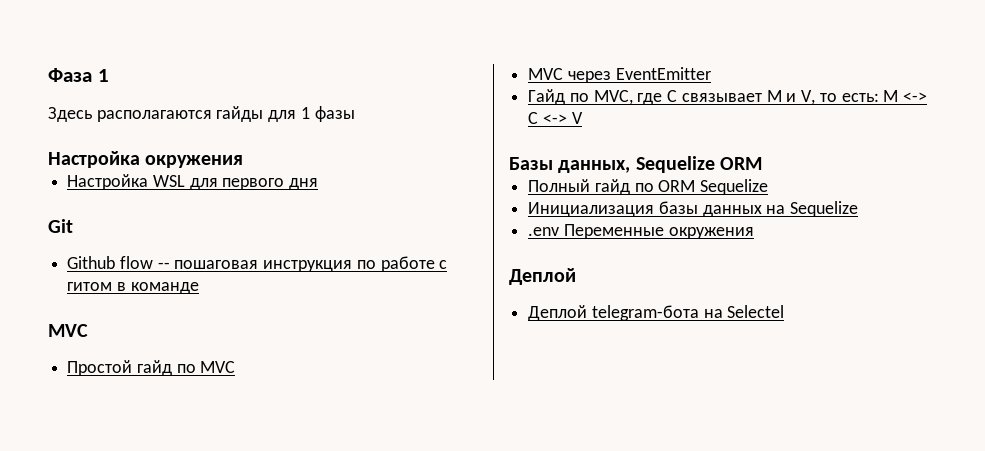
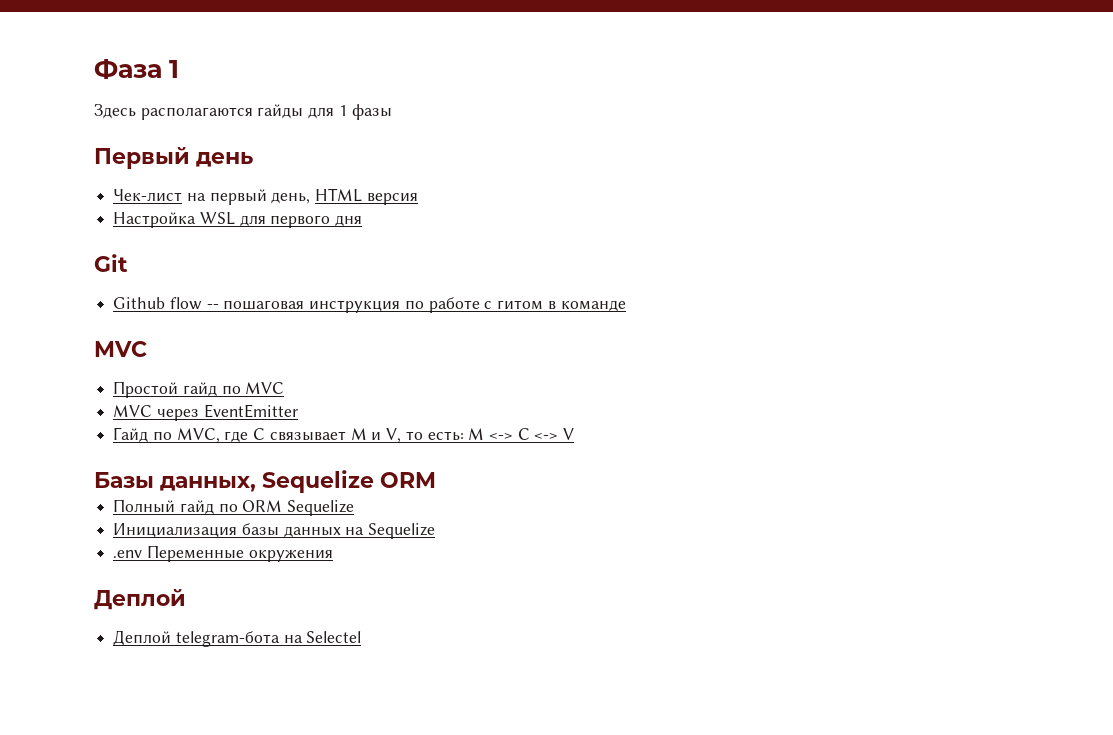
[48,151,244,168] Настройка окружения -> [94,147,253,169] [113,188,418,205] Первый день // Чек-лист на первый день, HTML версия

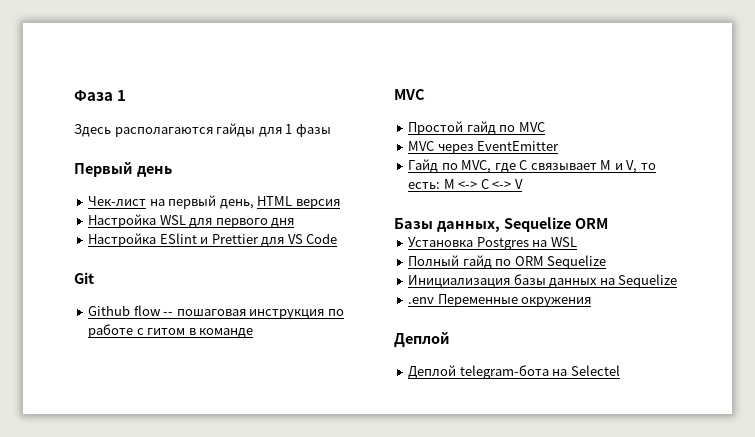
(363, 221) none -> [88,233,338,247] // Настройка ESlint и Prettier для VS Code
(436, 480) none -> [408,237,577,250] // Установка Postgres на WSL

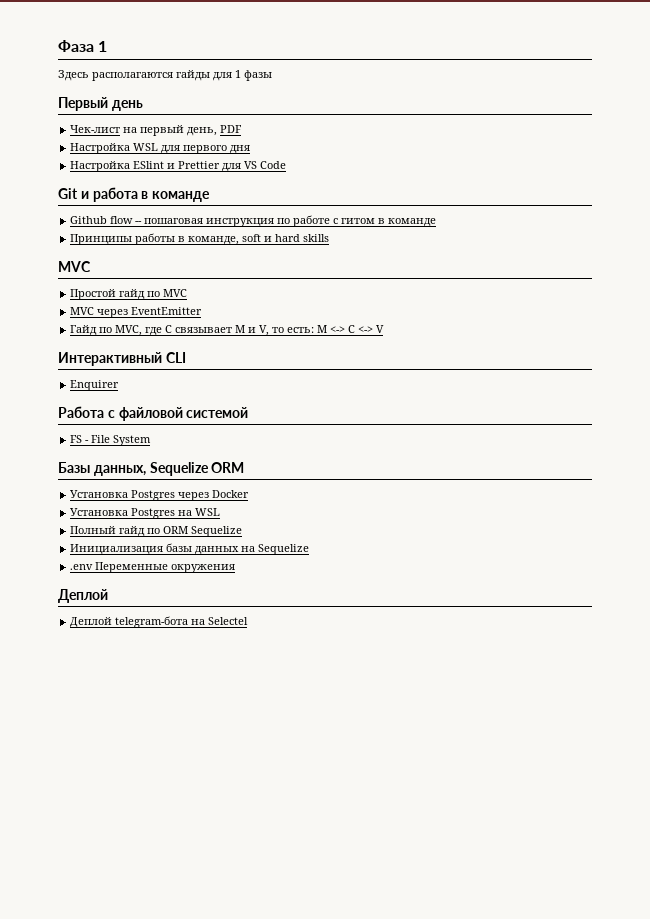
[257,196,340,209] HTML версия -> [220,125,243,133] PDF
(94, 278) none -> [80,187,211,202] и работа в команде
(254, 333) none -> [70,233,330,245] // Принципы работы в команде, soft и hard skills
(523, 184) none -> [58,352,186,366] [70,380,120,391] [58,406,249,421] [70,435,152,446] // Интерактивный CLI // Enquirer // Работа с файловой системой // FS - File System
(608, 223) none -> [70,490,250,501] // Установка Postgres через Docker

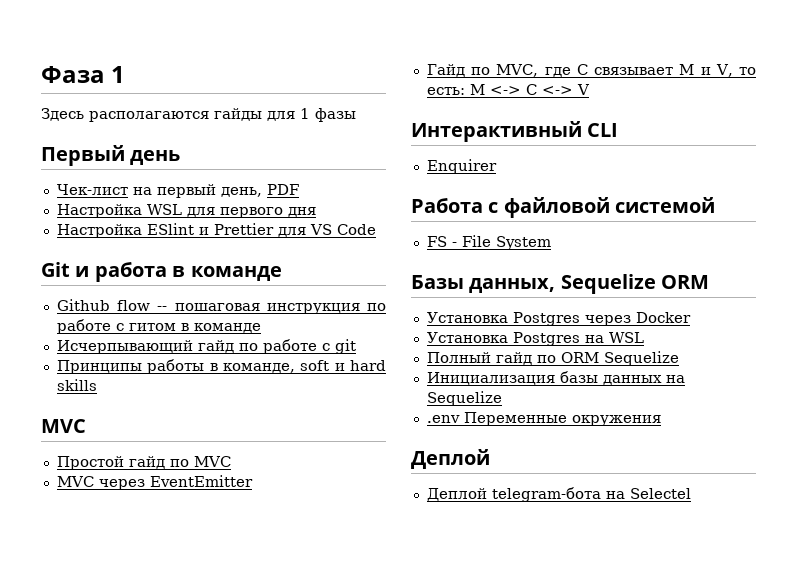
(437, 222) none -> [56,339,356,354] // Исчерпывающий гайд по работе с git

